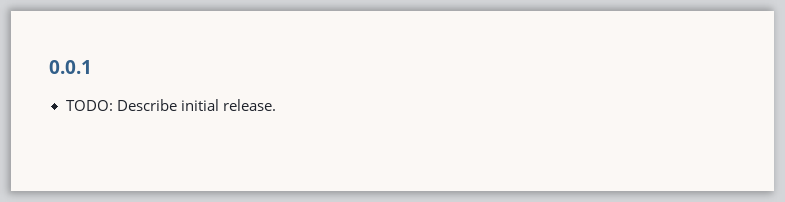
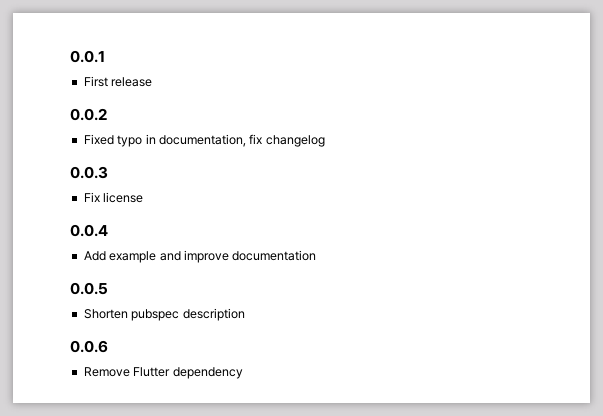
[65,99,276,111] TODO: Describe initial release. -> [83,76,153,87] [70,108,107,121] [83,134,325,147] [70,166,108,179] [83,192,144,203] [70,224,108,237] [83,250,317,263] [70,282,108,295] [83,308,245,321] [70,340,108,353] [83,367,243,379] First release // 0.0.2 // Fixed typo in documentation, fix changelog // 0.0.3 // Fix license // 0.0.4 // Add example and improve documentation // 0.0.5 // Shorten pubspec description // 0.0.6 // Remove Flutter dependency

